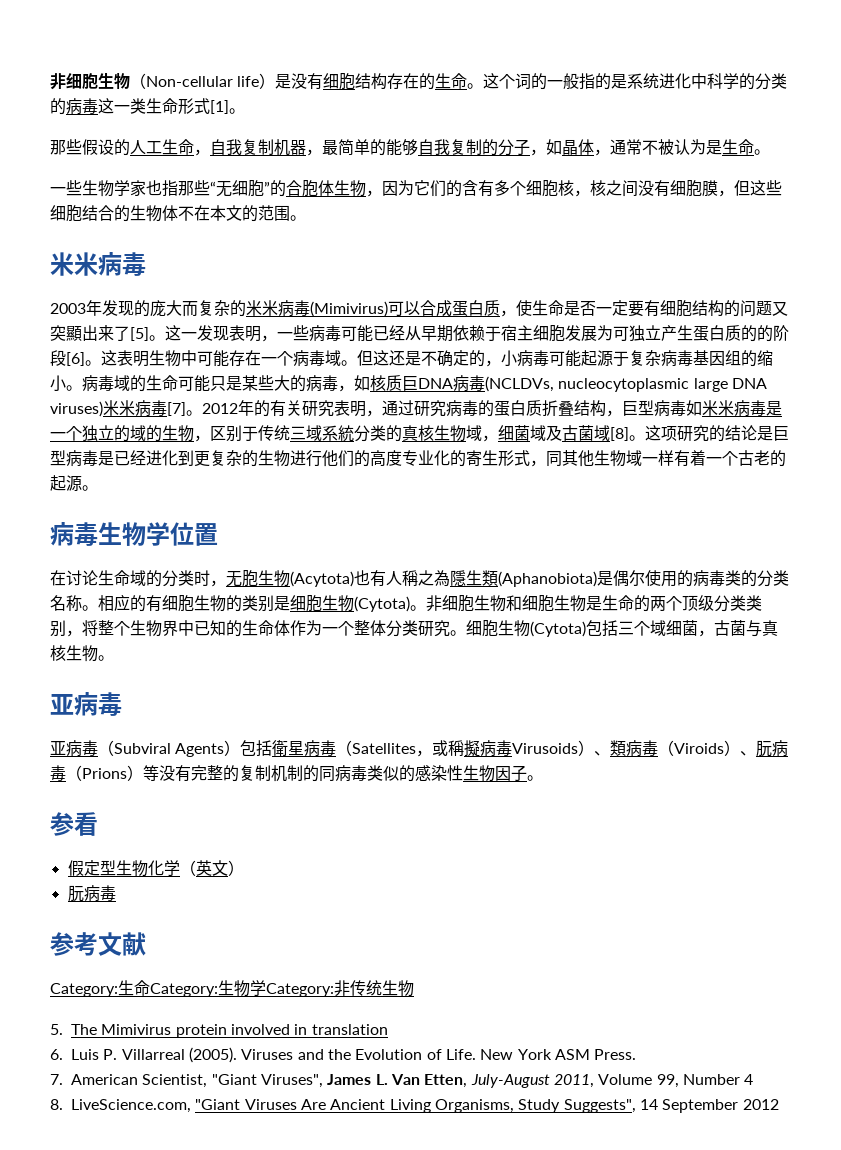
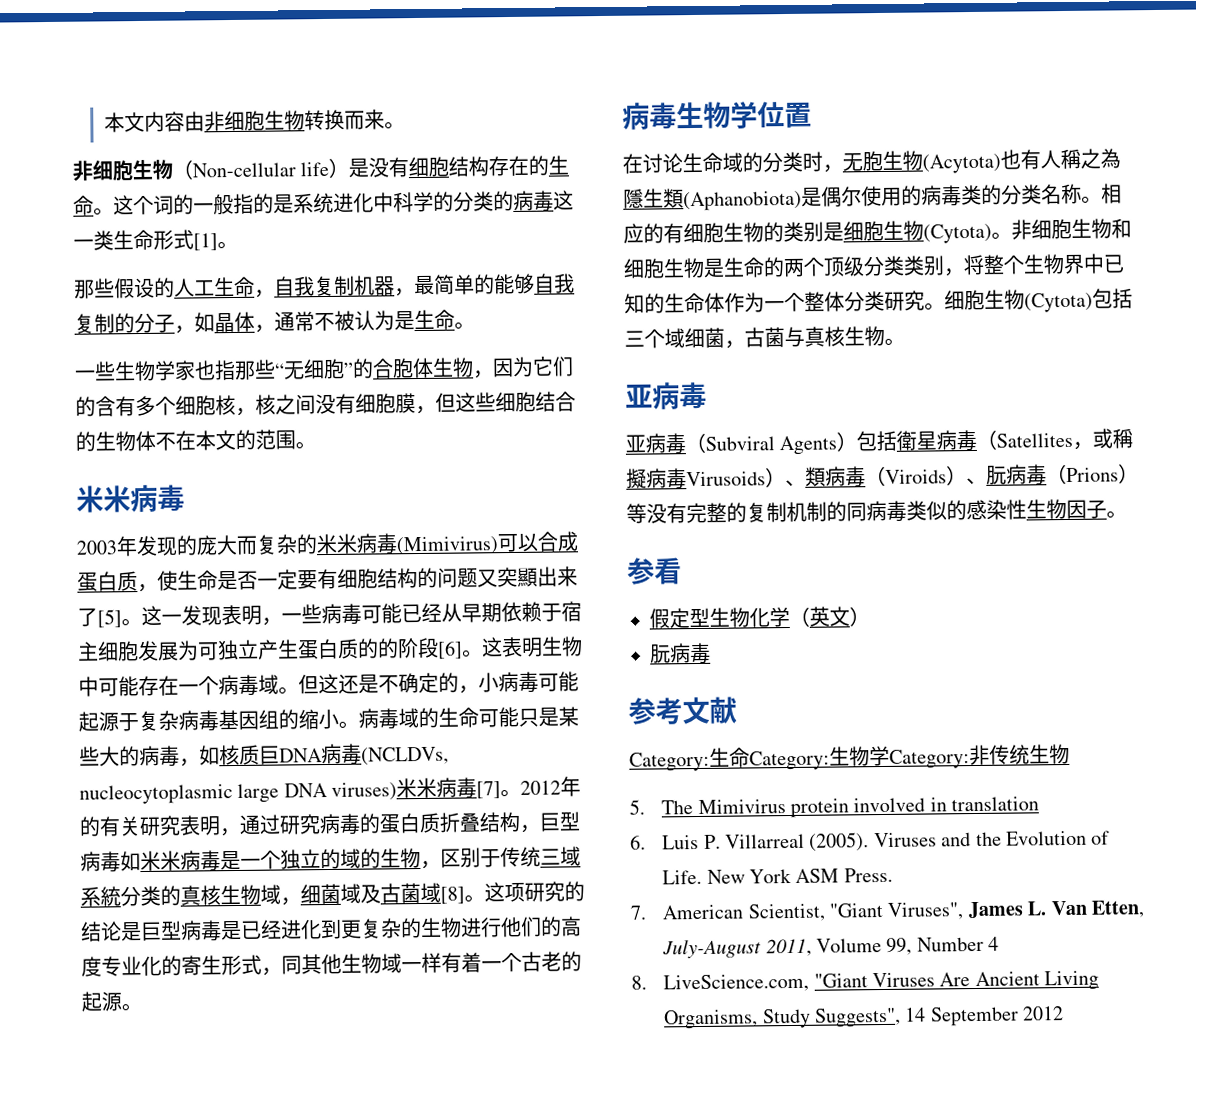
(50, 81) none -> [104,109,406,133] 本文内容由非细胞生物转换而来。 //

